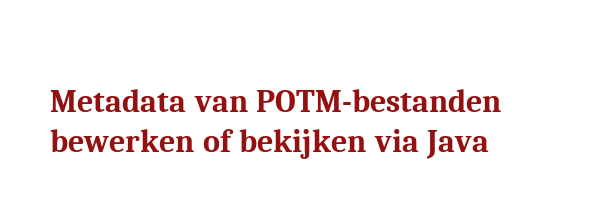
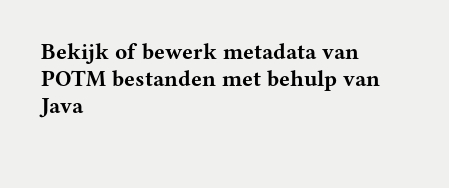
[50,89,502,112] [50,129,419,159] Metadata van POTM-bestanden bewerken of bekijken via -> [41,43,360,64] [41,70,381,91] Bekijk of bewerk metadata van POTM bestanden met behulp van

